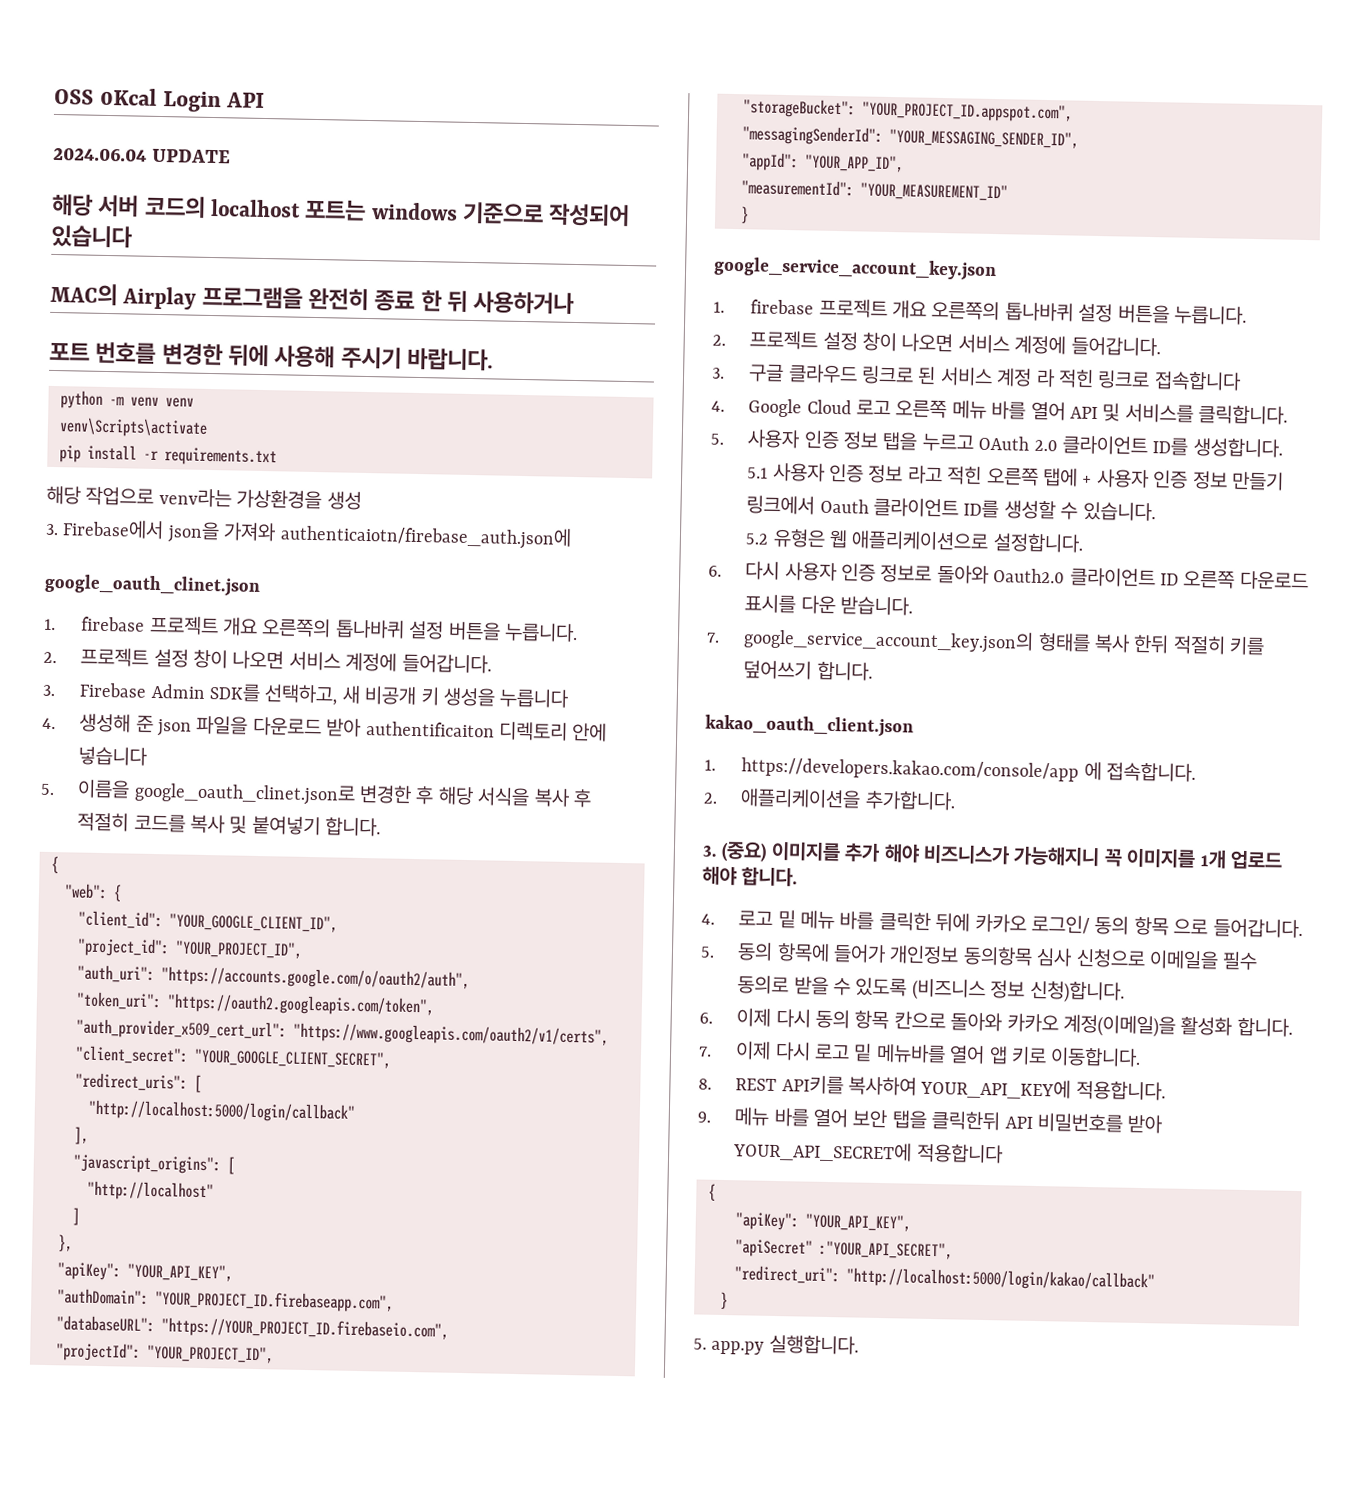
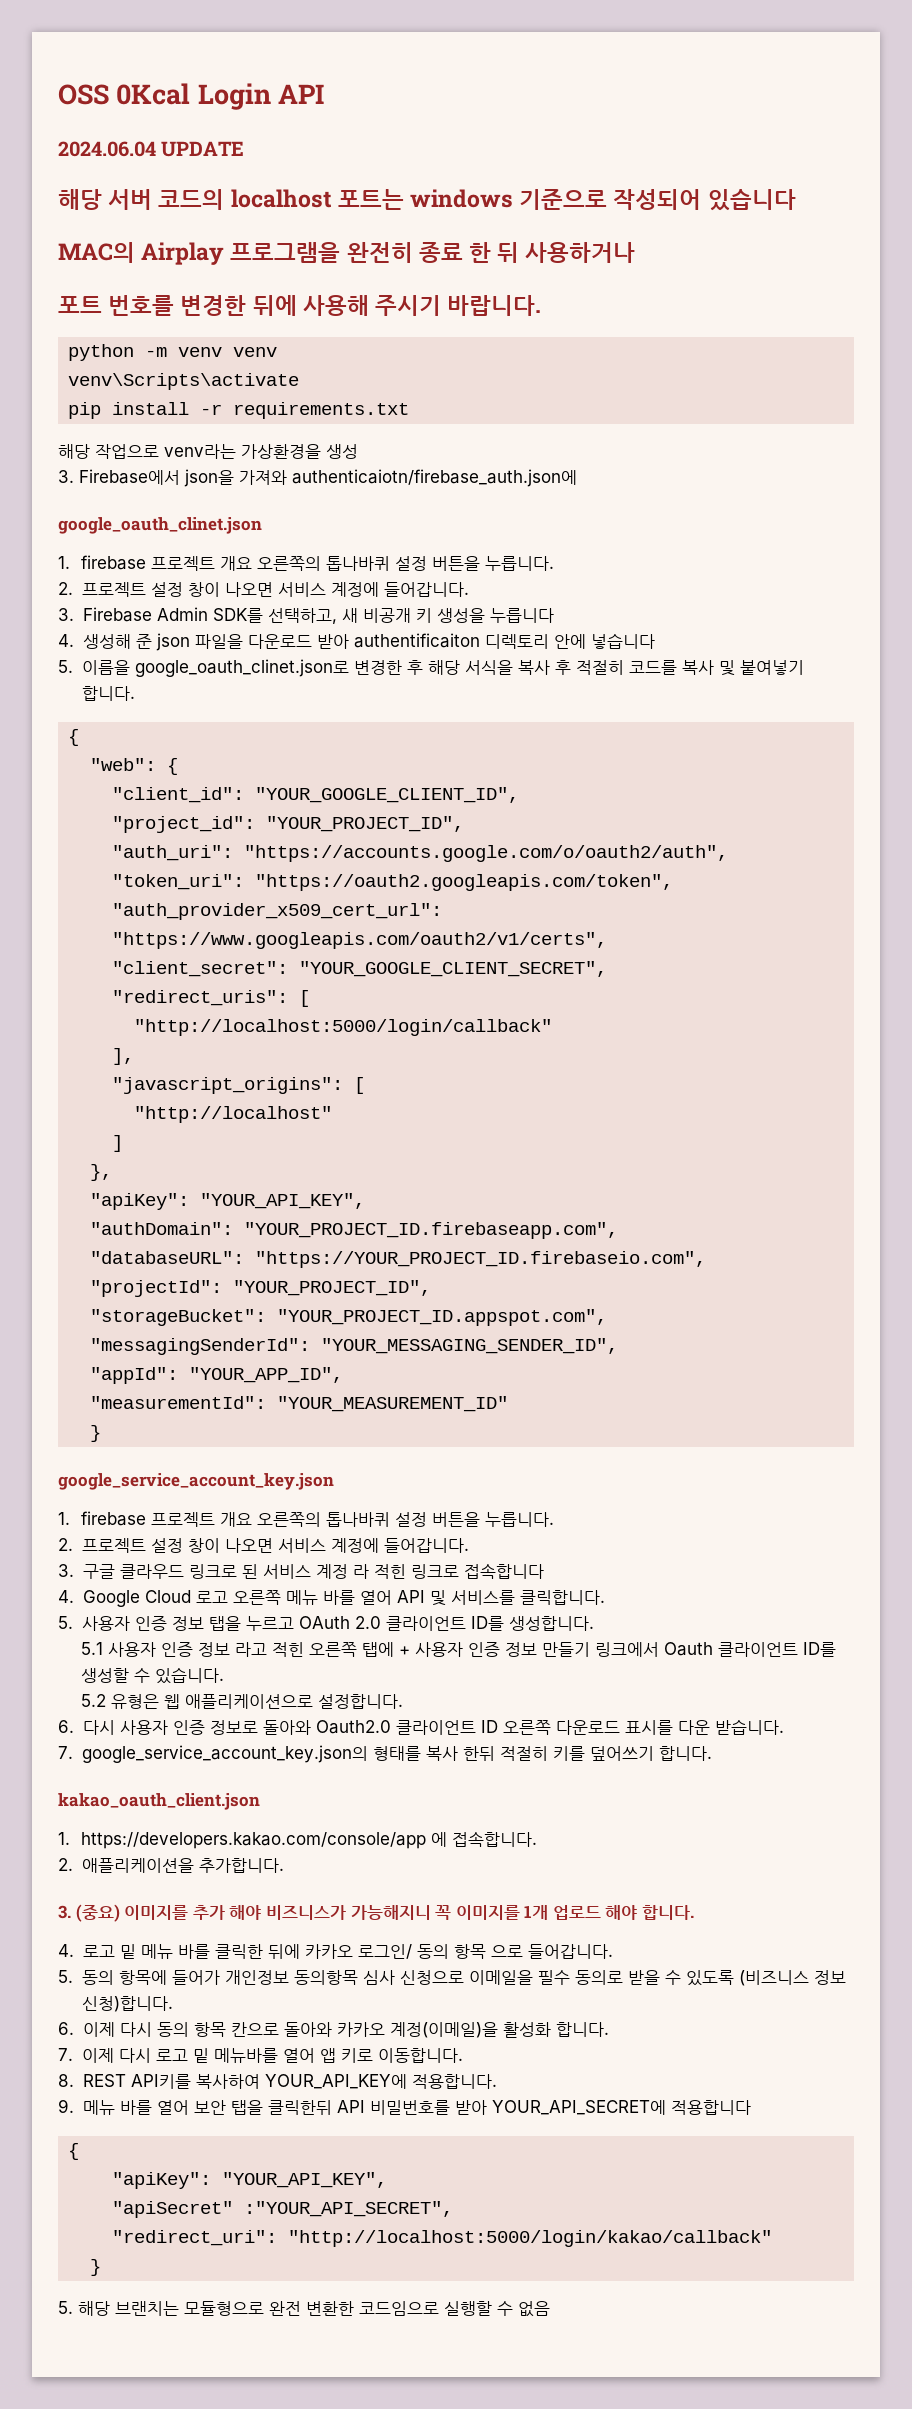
[711,1334,859,1355] app.py 실행합니다. -> [78,2301,550,2317] 해당 브랜치는 모듈형으로 완전 변환한 코드임으로 실행할 수 없음

